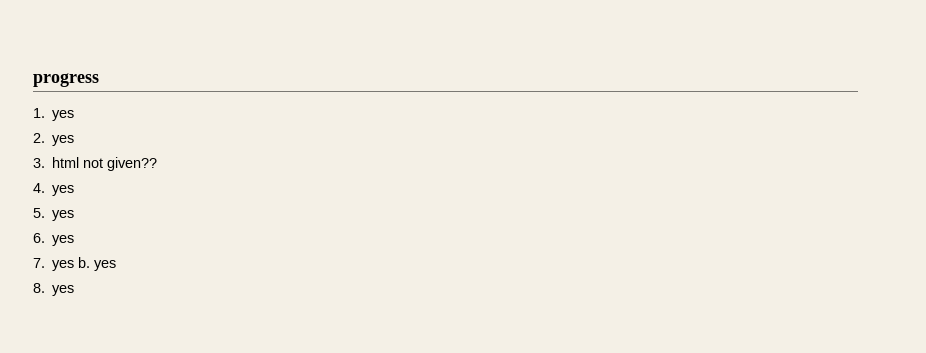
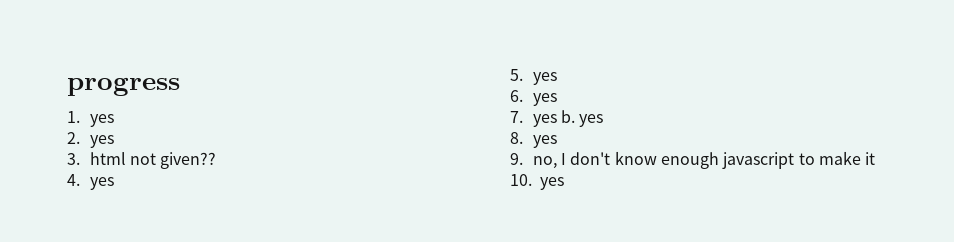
(75, 290) none -> [510,151,876,169] [510,174,564,190] // 9. no, I don't know enough javascript to make it // 10. yes

